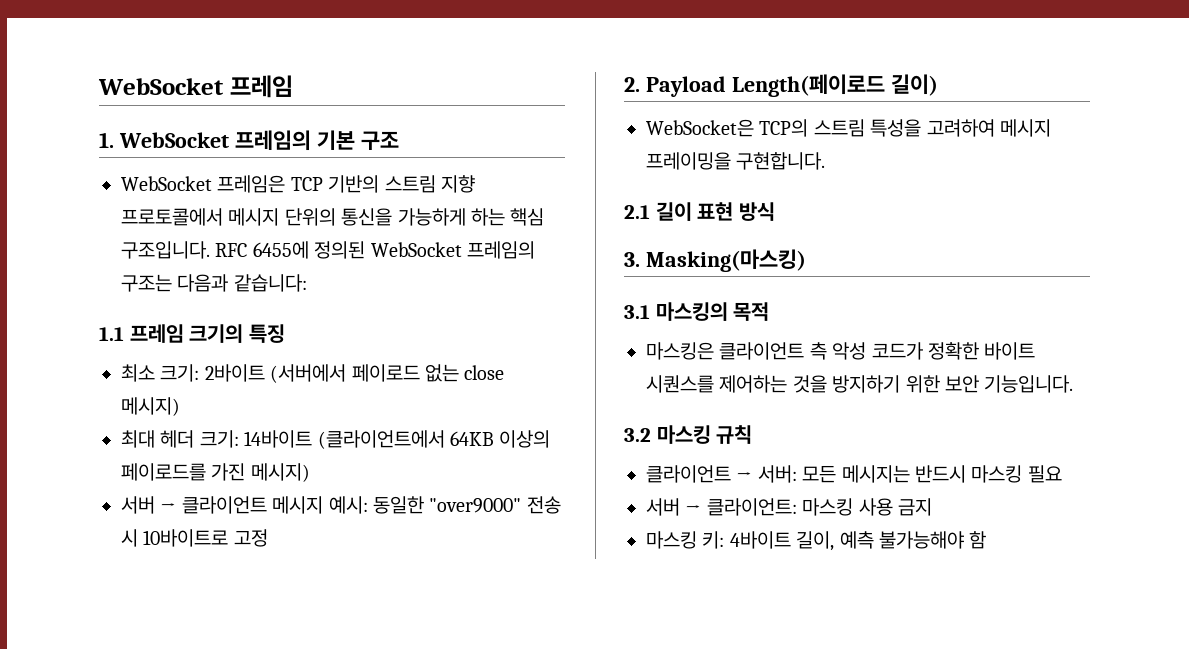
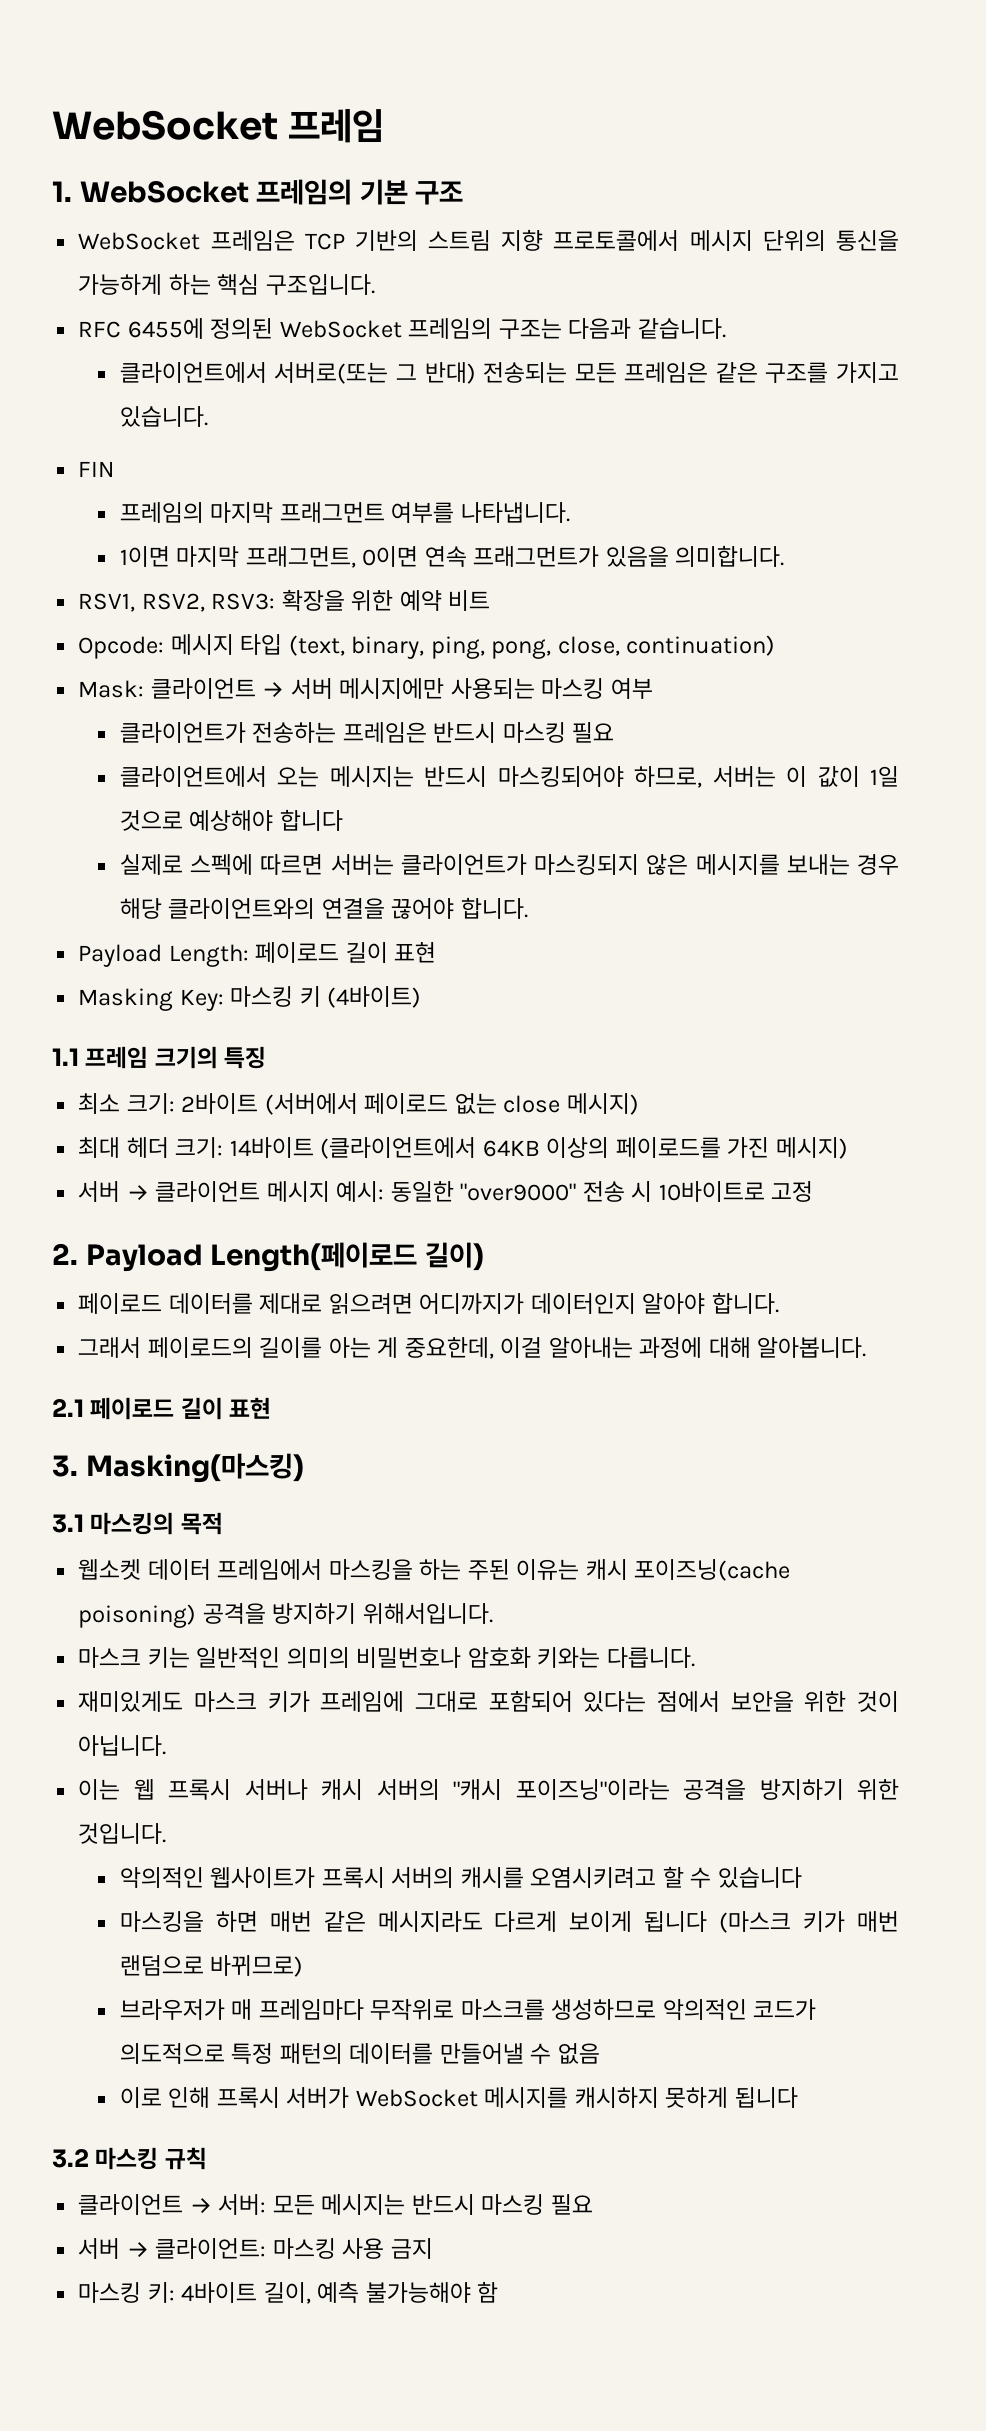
(210, 250) none -> (375, 284) //
[233,274,307,292] 같습니다: -> [637,318,726,339] [119,362,899,384] [119,406,208,427] [78,461,115,477] [119,502,570,523] [119,545,785,568] [78,589,491,612] [78,634,776,659] [78,678,653,699] [119,722,615,743] [119,766,899,788] [119,809,343,831] [119,854,900,875] [119,897,528,919] [78,942,437,967] [78,986,422,1011] 같습니다. // 클라이언트에서 서버로(또는 그 반대) 전송되는 모든 프레임은 같은 구조를 가지고 있습니다. // FIN // 프레임의 마지막 프래그먼트 여부를 나타냅니다. // 1이면 마지막 프래그먼트, 0이면 연속 프래그먼트가 있음을 의미합니다. // RSV1, RSV2, RSV3: 확장을 위한 예약 비트 // Opcode: 메시지 타입 (text, binary, ping, pong, close, continuation) // Mask: 클라이언트 → 서버 메시지에만 사용되는 마스킹 여부 // 클라이언트가 전송하는 프레임은 반드시 마스킹 필요 // 클라이언트에서 오는 메시지는 반드시 마스킹되어야 하므로, 서버는 이 값이 1일 것으로 예상해야 합니다 // 실제로 스펙에 따르면 서버는 클라이언트가 마스킹되지 않은 메시지를 보내는 경우 해당 클라이언트와의 연결을 끊어야 합니다. // Payload Length: 페이로드 길이 표현 // Masking Key: 마스킹 키 (4바이트)
[646,119,1051,137] [646,152,826,170] WebSocket은 TCP의 스트림 특성을 고려하여 메시지 프레이밍을 구현합니다. -> [78,1292,779,1314] [78,1337,867,1359] 페이로드 데이터를 제대로 읽으려면 어디까지가 데이터인지 알아야 합니다. // 그래서 페이로드의 길이를 아는 게 중요한데, 이걸 알아내는 과정에 대해 알아봅니다.
[655,202,776,221] 길이 표현 방식 -> [90,1397,272,1420] 페이로드 길이 표현
[646,342,1036,360] [646,375,1074,393] 마스킹은 클라이언트 측 악성 코드가 정확한 바이트 시퀀스를 제어하는 것을 방지하기 위한 보안 기능입니다. -> [78,1559,791,1581] [78,1603,493,1628] [78,1647,695,1668] [78,1690,899,1712] [78,1735,167,1756] [78,1779,899,1800] [78,1823,167,1844] [119,1866,802,1888] [119,1911,899,1933] [119,1955,304,1977] [119,1999,817,2020] [119,2043,600,2064] [119,2087,798,2108] 웹소켓 데이터 프레임에서 마스킹을 하는 주된 이유는 캐시 포이즈닝(cache poisoning) 공격을 방지하기 위해서입니다. // 마스크 키는 일반적인 의미의 비밀번호나 암호화 키와는 다릅니다. // 재미있게도 마스크 키가 프레임에 그대로 포함되어 있다는 점에서 보안을 위한 것이 아닙니다. // 이는 웹 프록시 서버나 캐시 서버의 "캐시 포이즈닝"이라는 공격을 방지하기 위한 것입니다. // 악의적인 웹사이트가 프록시 서버의 캐시를 오염시키려고 할 수 있습니다 // 마스킹을 하면 매번 같은 메시지라도 다르게 보이게 됩니다 (마스크 키가 매번 랜덤으로 바뀌므로) // 브라우저가 매 프레임마다 무작위로 마스크를 생성하므로 악의적인 코드가 의도적으로 특정 패턴의 데이터를 만들어낼 수 없음 // 이로 인해 프록시 서버가 WebSocket 메시지를 캐시하지 못하게 됩니다

